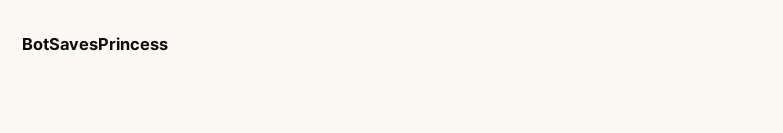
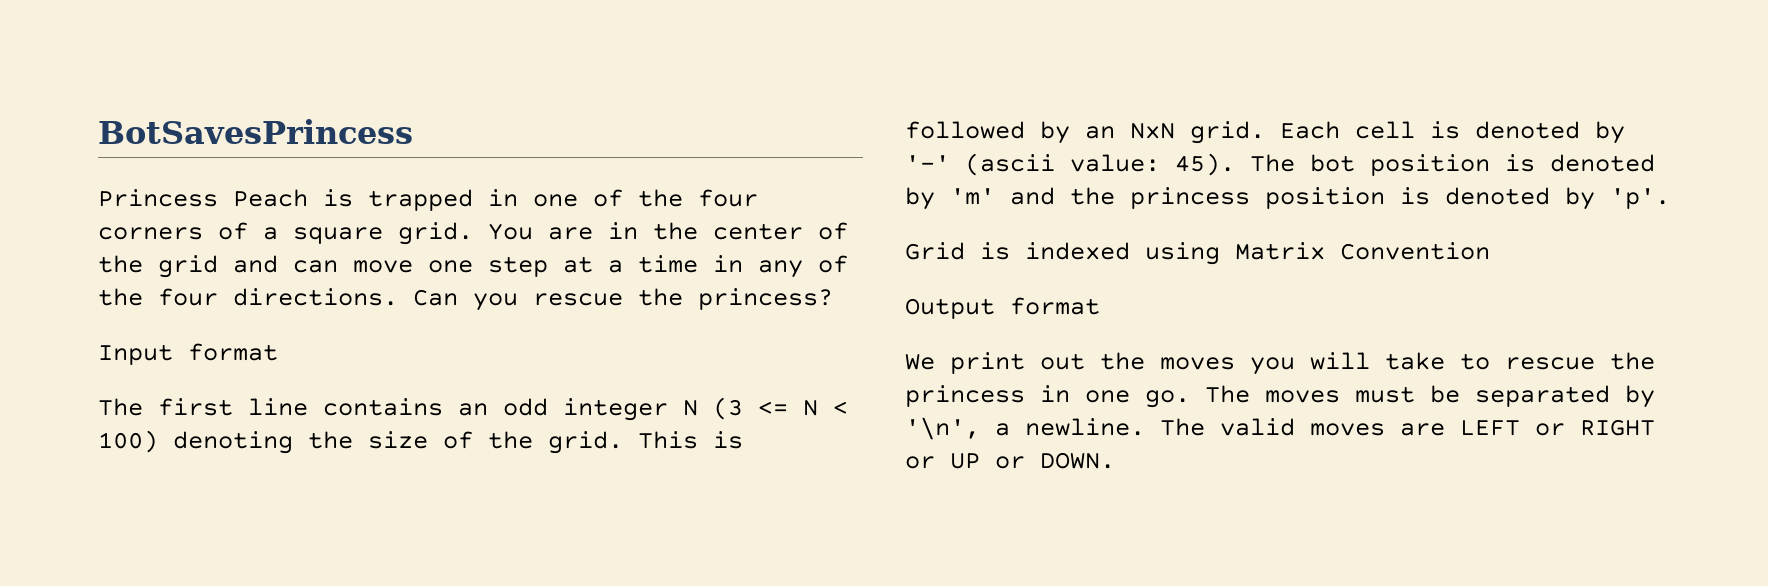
(168, 44) none -> [98,189,758,211] [98,222,848,245] [98,255,848,278] [98,288,833,311] [98,343,278,365] [98,397,848,421] [98,430,743,454] [905,121,1625,144] [905,153,1655,176] [905,187,1670,210] [905,242,1490,265] [905,297,1100,319] [905,352,1655,375] [905,385,1655,408] [905,417,1655,440] [905,452,1115,469] // Princess Peach is trapped in one of the four corners of a square grid. You are in the center of the grid and can move one step at a time in any of the four directions. Can you rescue the princess? // Input format // The first line contains an odd integer N (3 <= N < 100) denoting the size of the grid. This is followed by an NxN grid. Each cell is denoted by '-' (ascii value: 45). The bot position is denoted by 'm' and the princess position is denoted by 'p'. // Grid is indexed using Matrix Convention // Output format // We print out the moves you will take to rescue the princess in one go. The moves must be separated by '\n', a newline. The valid moves are LEFT or RIGHT or UP or DOWN.

